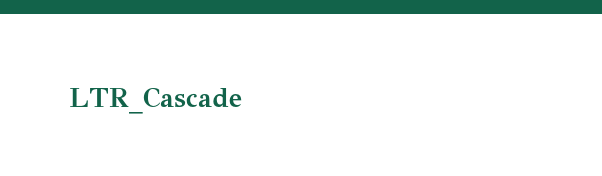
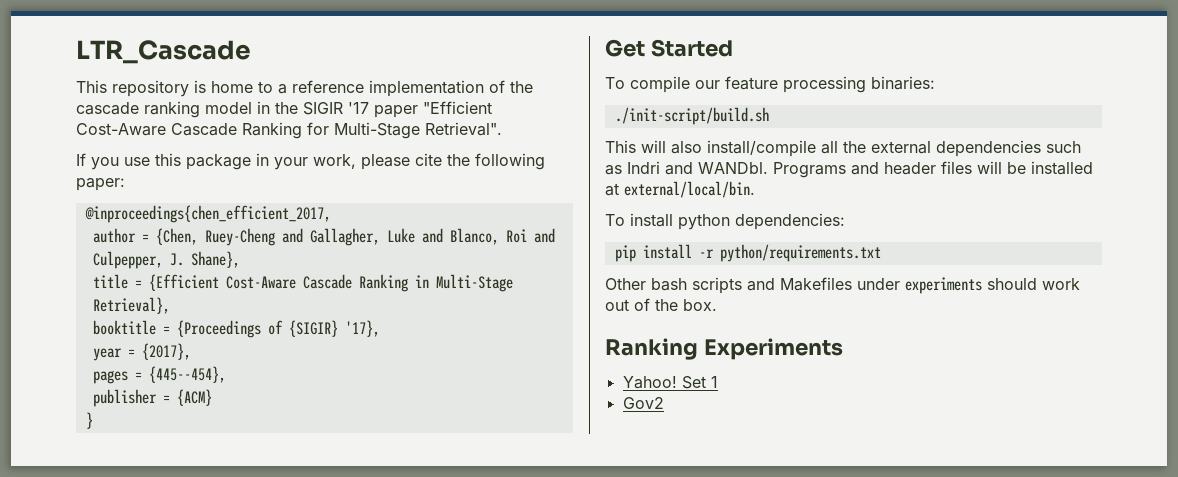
(242, 100) none -> [76,80,533,97] [76,101,492,118] [76,122,502,139] [76,153,545,170] [76,178,125,191] [84,205,331,223] [92,228,555,246] [92,251,240,269] [92,274,513,292] [92,297,170,314] [92,320,380,338] [92,343,191,361] [92,366,226,384] [92,389,212,407] [85,412,93,429] [605,39,733,57] [605,76,935,93] [614,107,769,125] [605,140,1081,157] [605,161,1093,178] [605,181,755,198] [605,213,845,230] [614,244,881,262] [605,277,1080,294] [605,298,717,311] [605,338,843,360] [622,376,718,389] [622,397,664,409] // This repository is home to a reference implementation of the cascade ranking model in the SIGIR '17 paper "Efficient Cost-Aware Cascade Ranking for Multi-Stage Retrieval". // If you use this package in your work, please cite the following paper: // @inproceedings{chen_efficient_2017, // author = {Chen, Ruey-Cheng and Gallagher, Luke and Blanco, Roi and Culpepper, J. Shane}, // title = {Efficient Cost-Aware Cascade Ranking in Multi-Stage Retrieval}, // booktitle = {Proceedings of {SIGIR} '17}, // year = {2017}, // pages = {445--454}, // publisher = {ACM} // } // Get Started // To compile our feature processing binaries: // ./init-script/build.sh // This will also install/compile all the external dependencies such as Indri and WANDbl. Programs and header files will be installed at external/local/bin. // To install python dependencies: // pip install -r python/requirements.txt // Other bash scripts and Makefiles under experiments should work out of the box. // Ranking Experiments // Yahoo! Set 1 // Gov2

